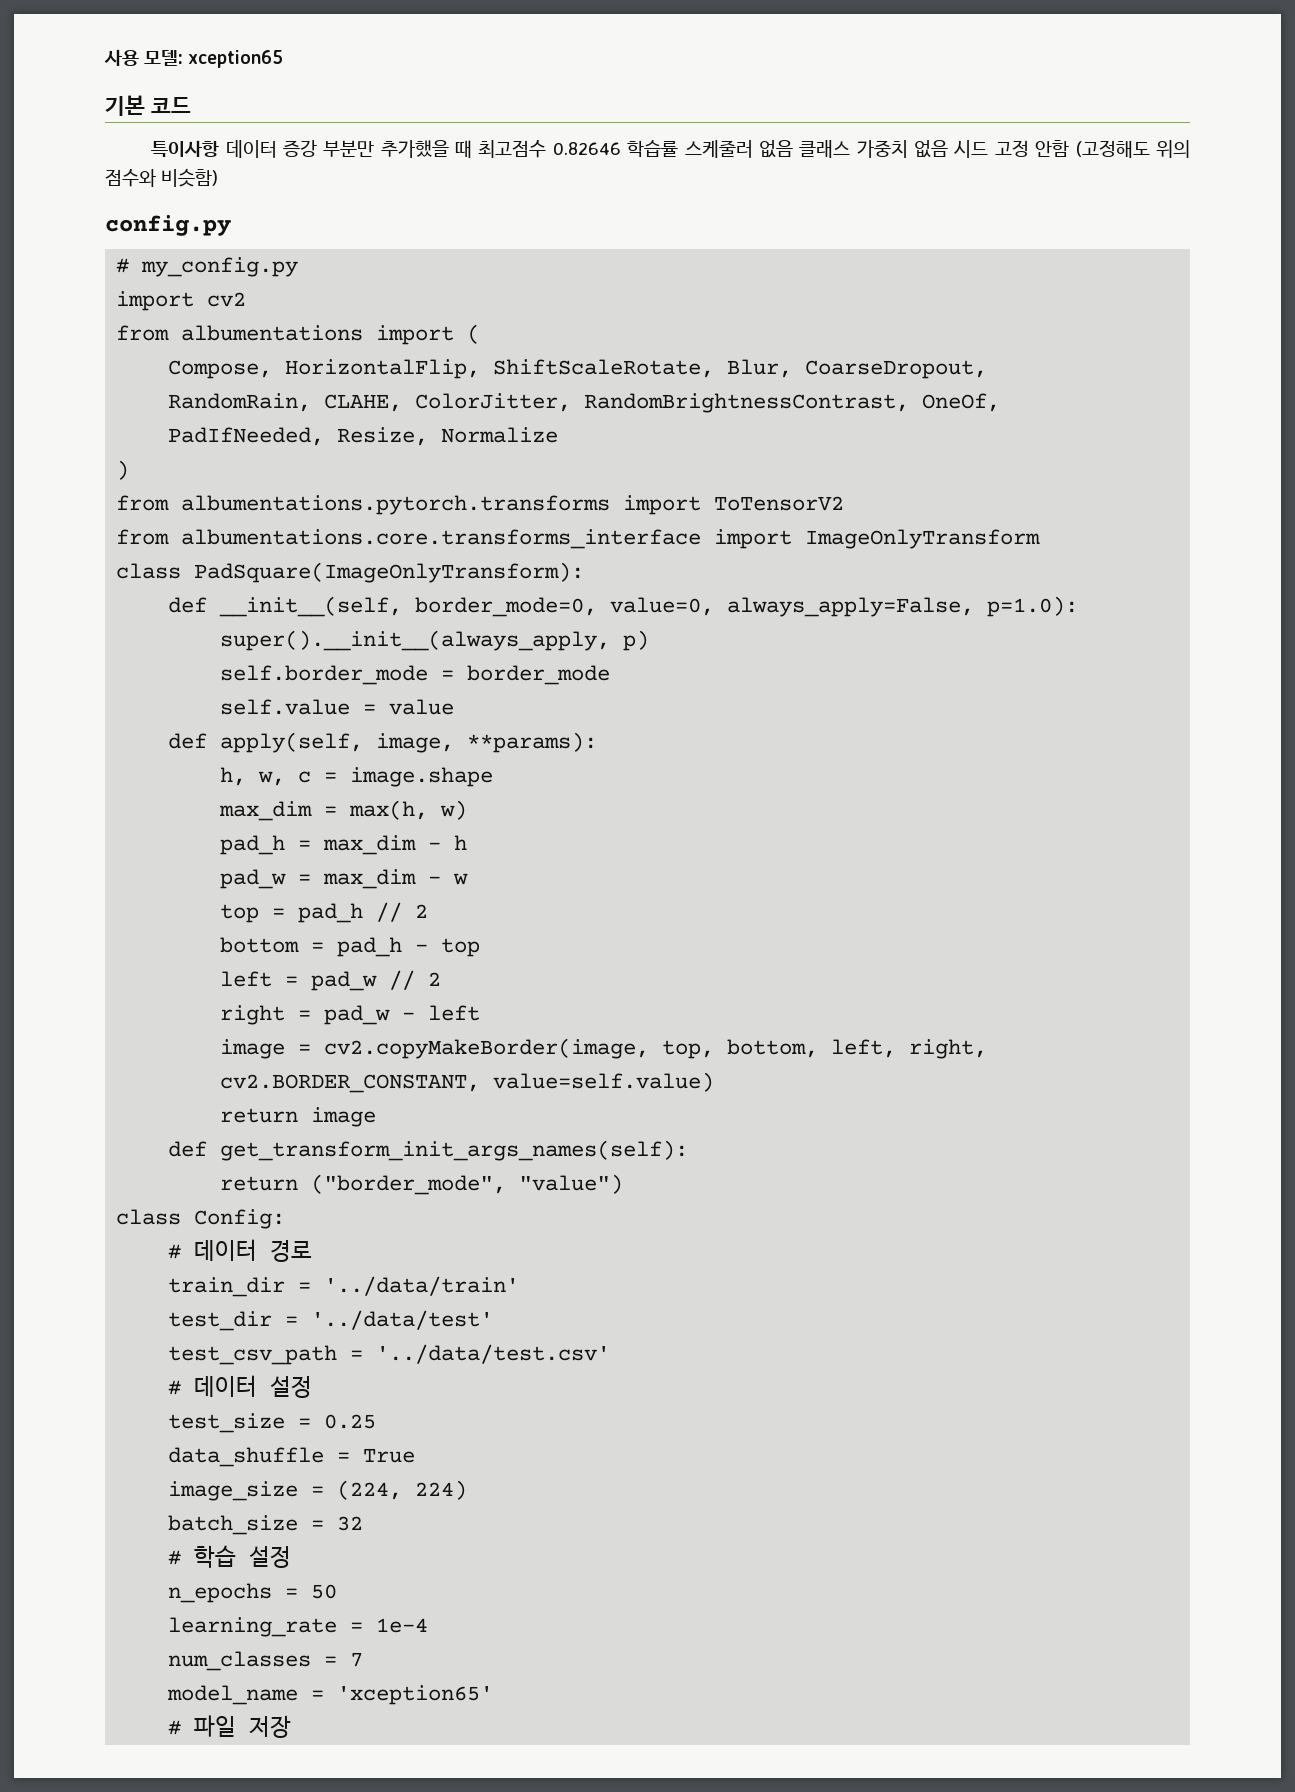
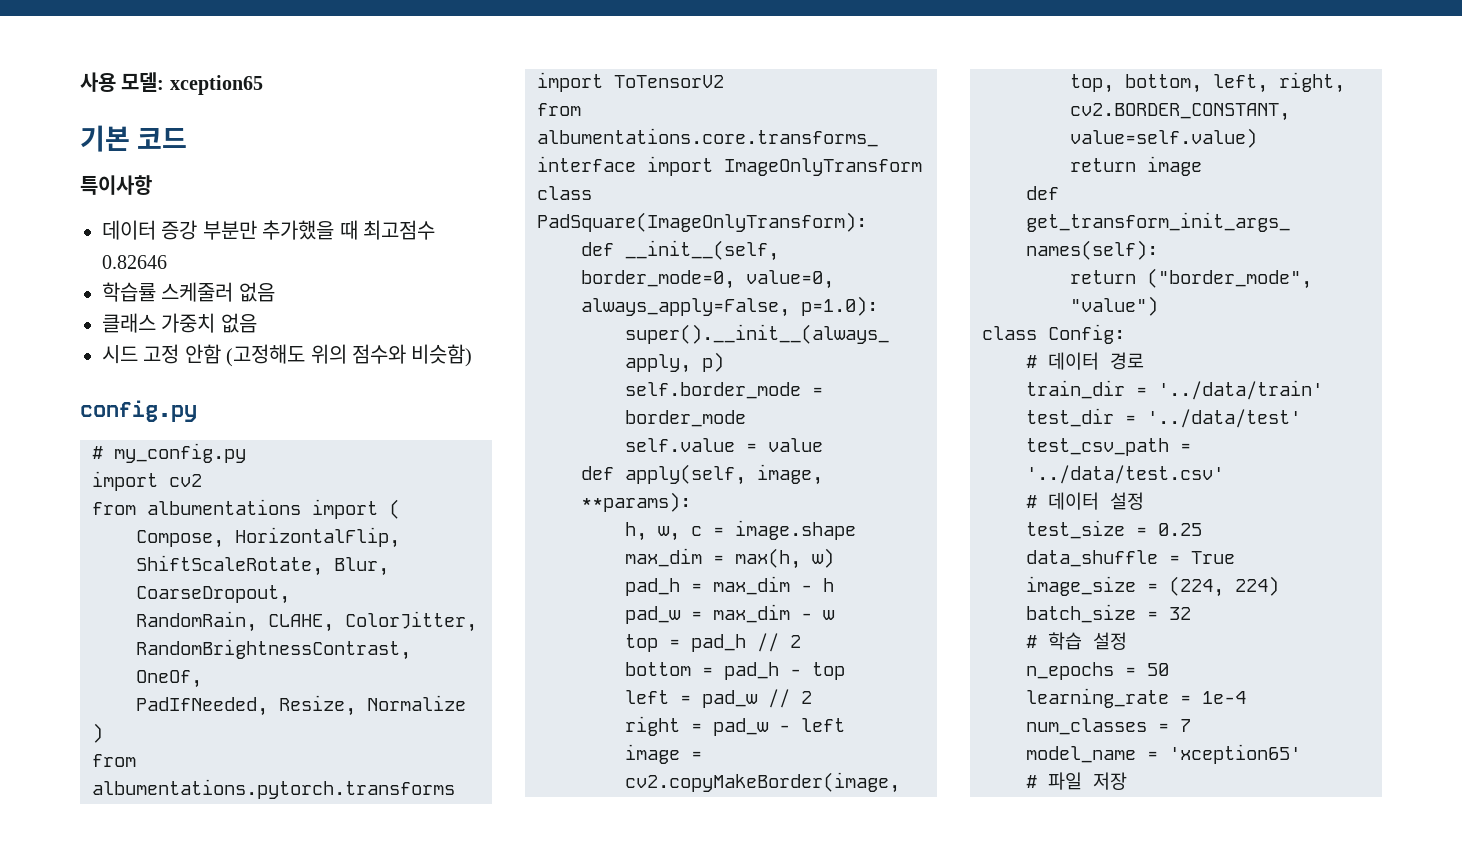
(220, 148) none -> (152, 185) //
(621, 148) none -> (167, 262) //
(793, 149) none -> (275, 292) //
(949, 149) none -> (257, 323) //

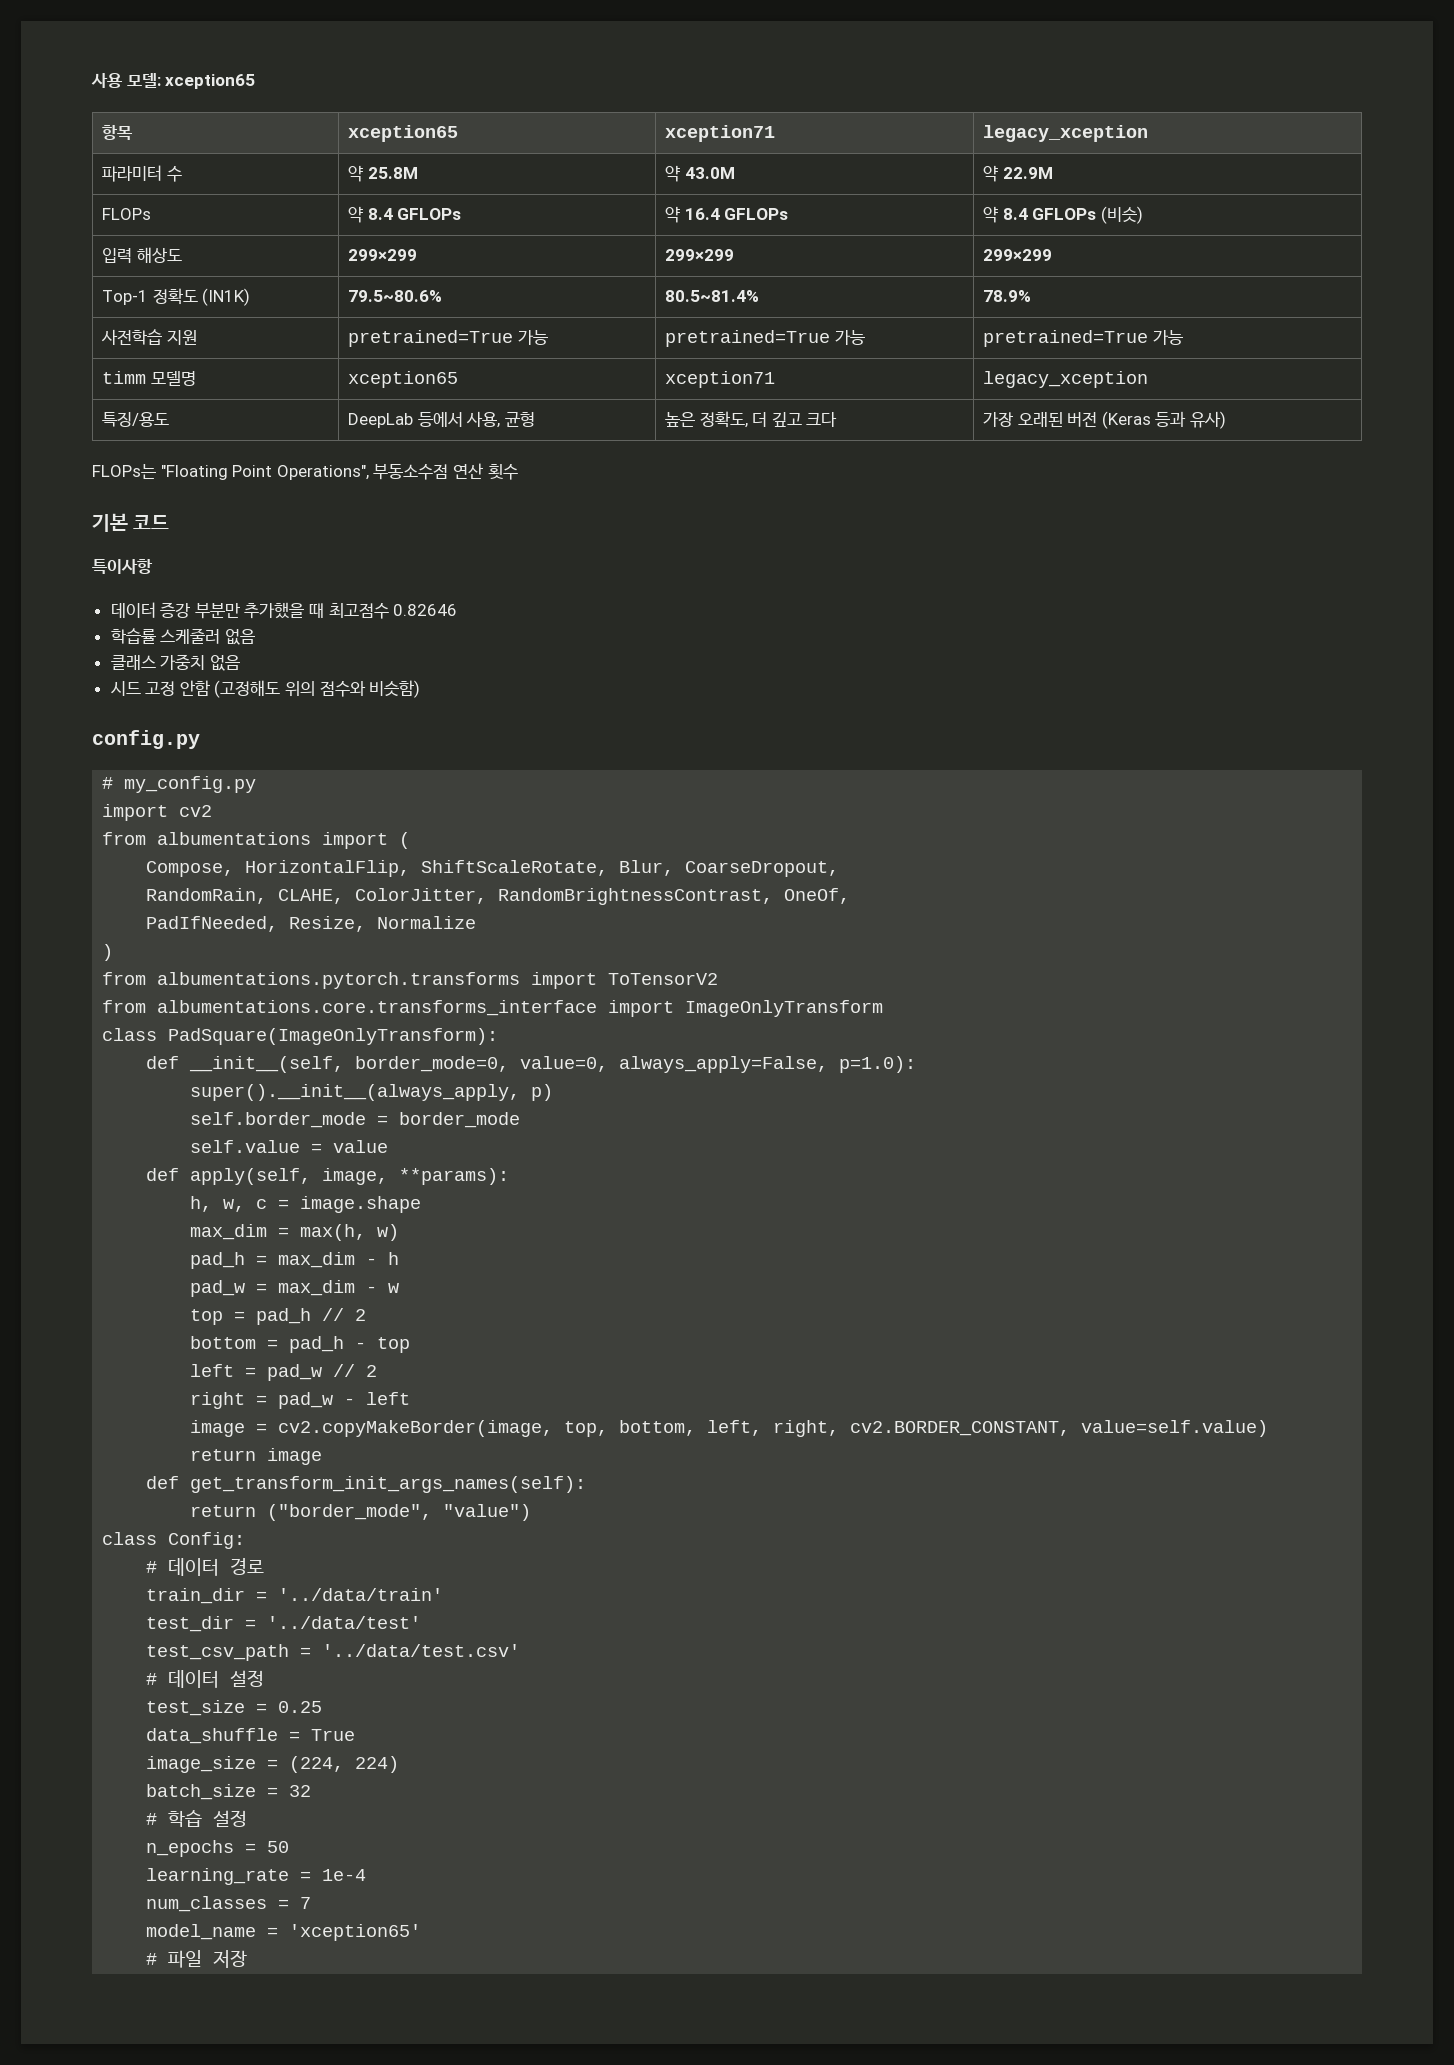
(263, 85) none -> [101,125,133,140] [347,125,458,142] [664,125,775,142] [982,125,1148,142] [101,165,182,182] [347,165,418,182] [664,165,735,182] [982,165,1053,182] [101,208,151,220] [347,206,462,223] [664,206,789,223] [982,206,1143,224] [101,247,182,263] [347,249,417,261] [664,249,734,261] [982,249,1052,261] [101,288,251,306] [347,290,442,302] [664,290,759,302] [982,290,1031,302] [100,329,197,345] [347,330,548,347] [664,330,865,347] [982,330,1183,347] [101,371,196,386] [347,371,458,388] [664,371,775,388] [982,371,1148,388] [101,412,169,427] [347,411,535,428] [664,411,838,428] [982,411,1226,429] [92,463,518,480] // 항목 | xception65 | xception71 | legacy_xception // 파라미터 수 | 약 25.8M | 약 43.0M | 약 22.9M // FLOPs | 약 8.4 GFLOPs | 약 16.4 GFLOPs | 약 8.4 GFLOPs (비슷) // 입력 해상도 | 299×299 | 299×299 | 299×299 // Top-1 정확도 (IN1K) | 79.5~80.6% | 80.5~81.4% | 78.9% // 사전학습 지원 | pretrained=True 가능 | pretrained=True 가능 | pretrained=True 가능 // timm 모델명 | xception65 | xception71 | legacy_xception // 특징/용도 | DeepLab 등에서 사용, 균형 | 높은 정확도, 더 깊고 크다 | 가장 오래된 버전 (Keras 등과 유사) // FLOPs는 "Floating Point Operations", 부동소수점 연산 횟수

